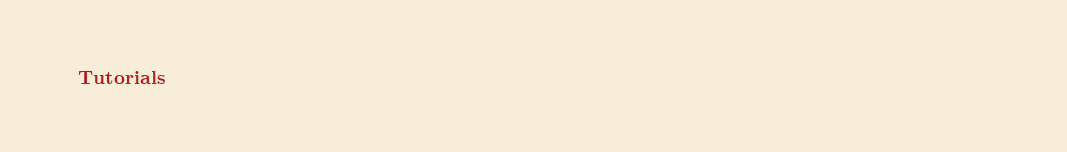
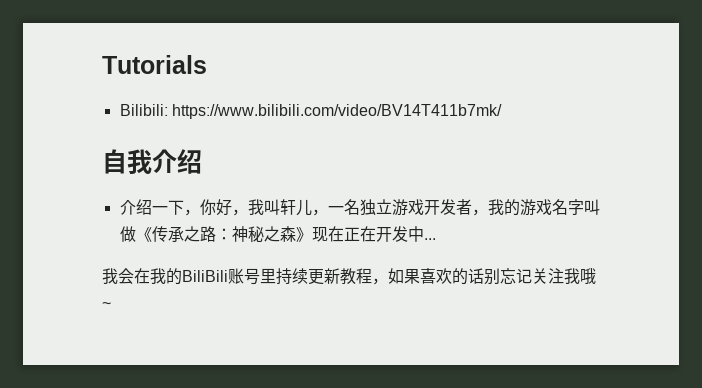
(166, 77) none -> [119,104,502,119] [102,149,202,174] [119,199,600,216] [119,226,436,243] [102,268,596,285] [102,302,111,309] // Bilibili: https://www.bilibili.com/video/BV14T411b7mk/ // 自我介绍 // 介绍一下，你好，我叫轩儿，一名独立游戏开发者，我的游戏名字叫做《传承之路：神秘之森》现在正在开发中... // 我会在我的BiliBili账号里持续更新教程，如果喜欢的话别忘记关注我哦~

